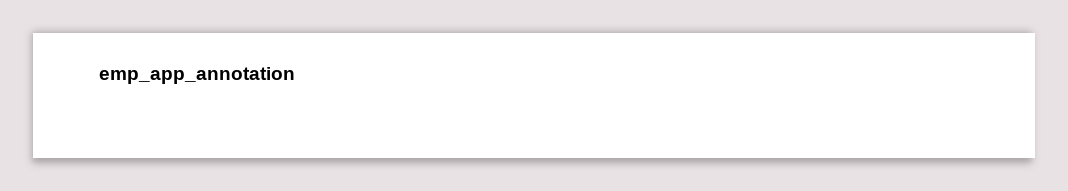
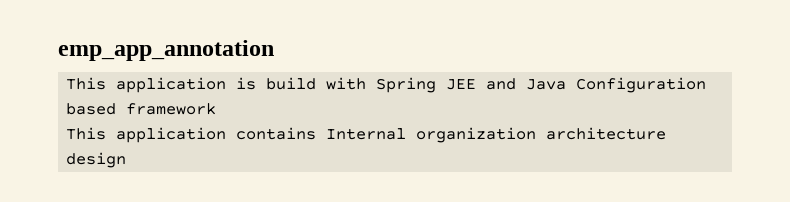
(295, 75) none -> [66,77,707,93] [66,103,217,115] [66,127,667,143] [66,152,127,168] // This application is build with Spring JEE and Java Configuration based framework // This application contains Internal organization architecture design

